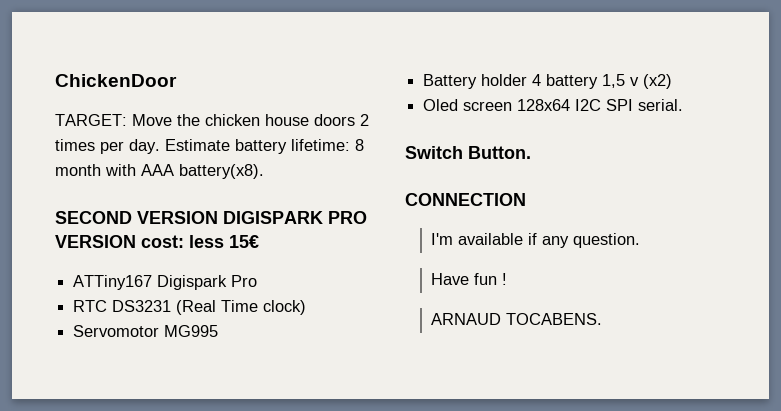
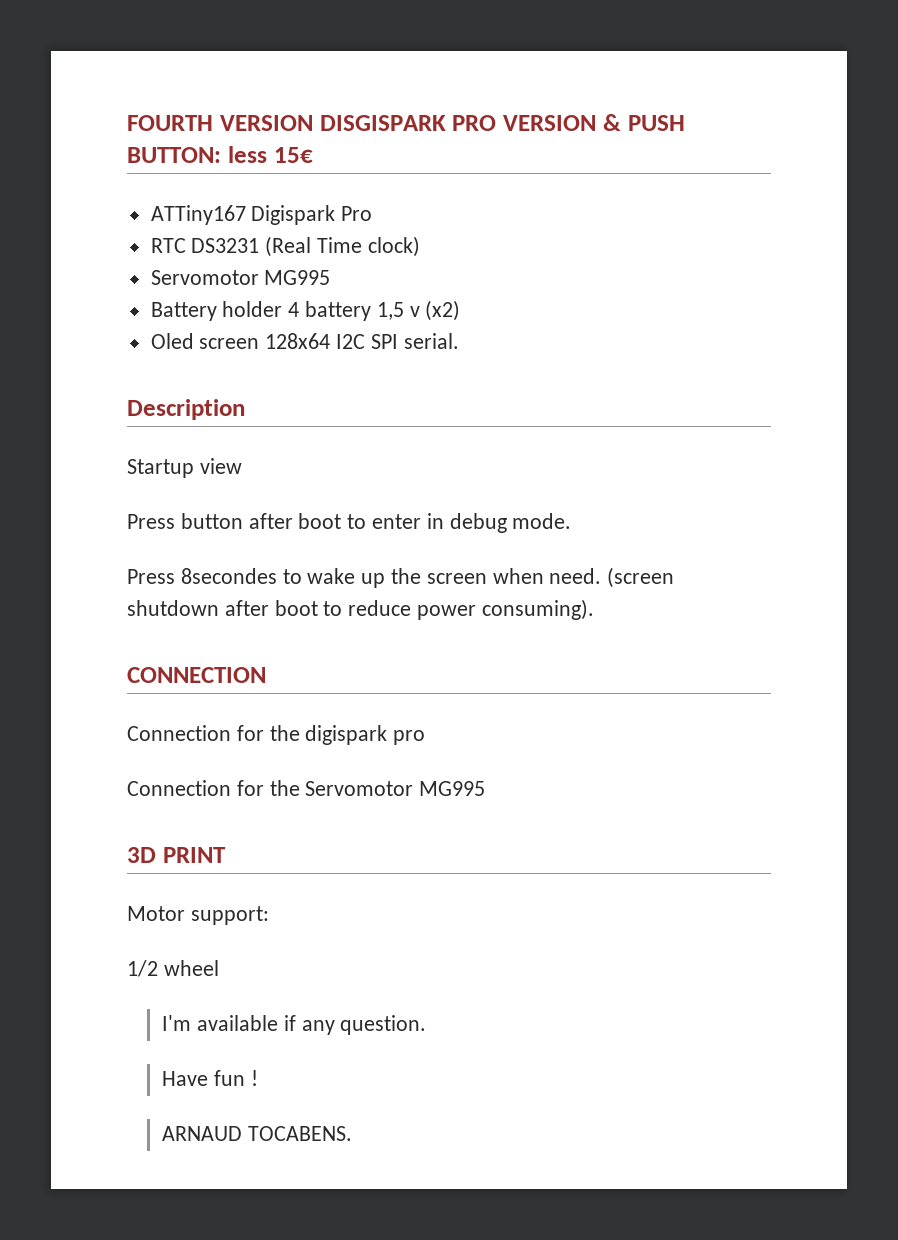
[55,74,177,87] [55,114,369,126] [55,139,364,154] [55,164,264,179] [55,211,367,224] [55,235,184,248] ChickenDoor // TARGET: Move the chicken house doors 2 times per day. Estimate battery lifetime: 8 month with AAA battery(x8). // SECOND VERSION DIGISPARK PRO VERSION cost: -> [127,114,685,131] [127,147,221,163] FOURTH VERSION DISGISPARK PRO VERSION & PUSH BUTTON:
[405,146,531,159] [405,193,526,206] Switch Button. // CONNECTION -> [127,399,245,420] [127,458,242,478] [127,513,572,533] [127,567,675,588] [127,599,594,620] [127,667,266,683] [127,725,426,745] [127,780,486,796] [127,847,226,863] [127,906,269,925] [127,960,219,977] Description // Startup view // Press button after boot to enter in debug mode. // Press 8secondes to wake up the screen when need. (screen shutdown after boot to reduce power consuming). // CONNECTION // Connection for the digispark pro // Connection for the Servomotor MG995 // 3D PRINT // Motor support: // 1/2 wheel

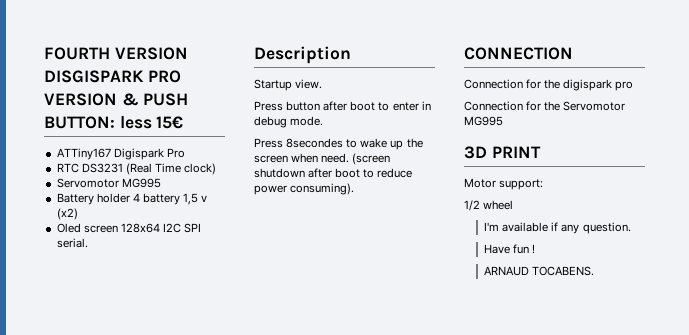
[199,458,242,474] view -> [295,79,323,89] view.

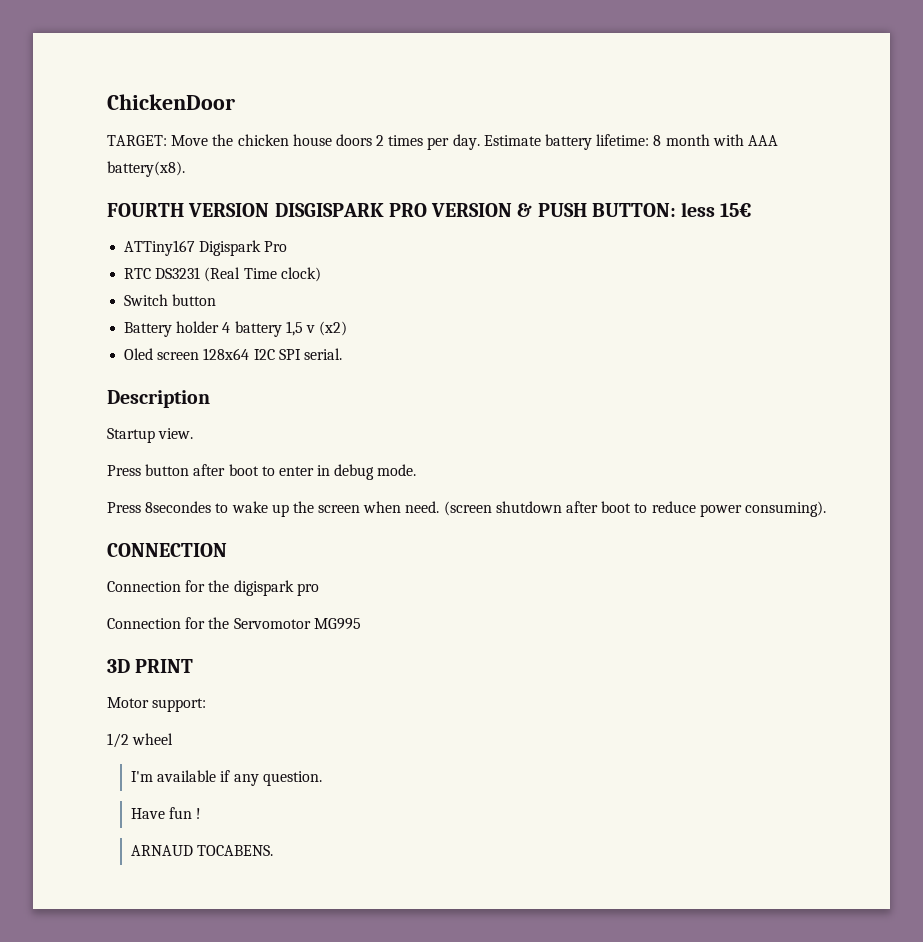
(44, 53) none -> [107,94,235,110] [107,134,778,150] [107,161,185,177] ChickenDoor // TARGET: Move the chicken house doors 2 times per day. Estimate battery lifetime: 8 month with AAA battery(x8). //
[56,178,161,188] Servomotor MG995 -> [124,294,217,306] Switch button

